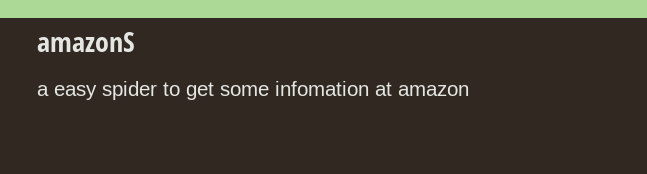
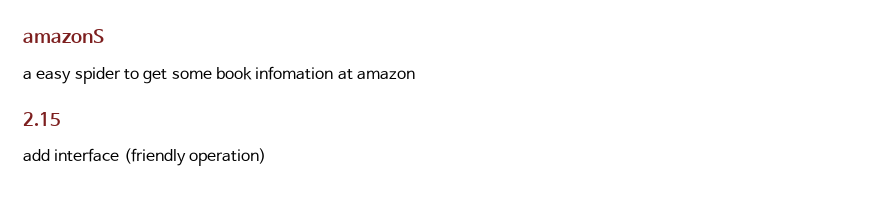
(269, 90) none -> [215,67,252,80] book
(469, 90) none -> [23,112,61,126] [23,148,266,166] // 2.15 // add interface (friendly operation)

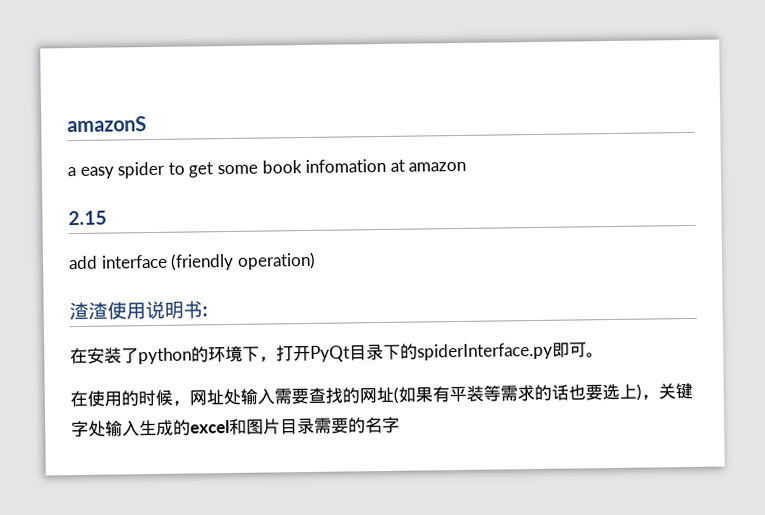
(266, 157) none -> [69,300,208,321] [70,342,604,365] [70,382,693,408] [71,416,400,438] // 渣渣使用说明书: // 在安装了python的环境下，打开PyQt目录下的spiderInterface.py即可。 // 在使用的时候，网址处输入需要查找的网址(如果有平装等需求的话也要选上)，关键字处输入生成的excel和图片目录需要的名字

